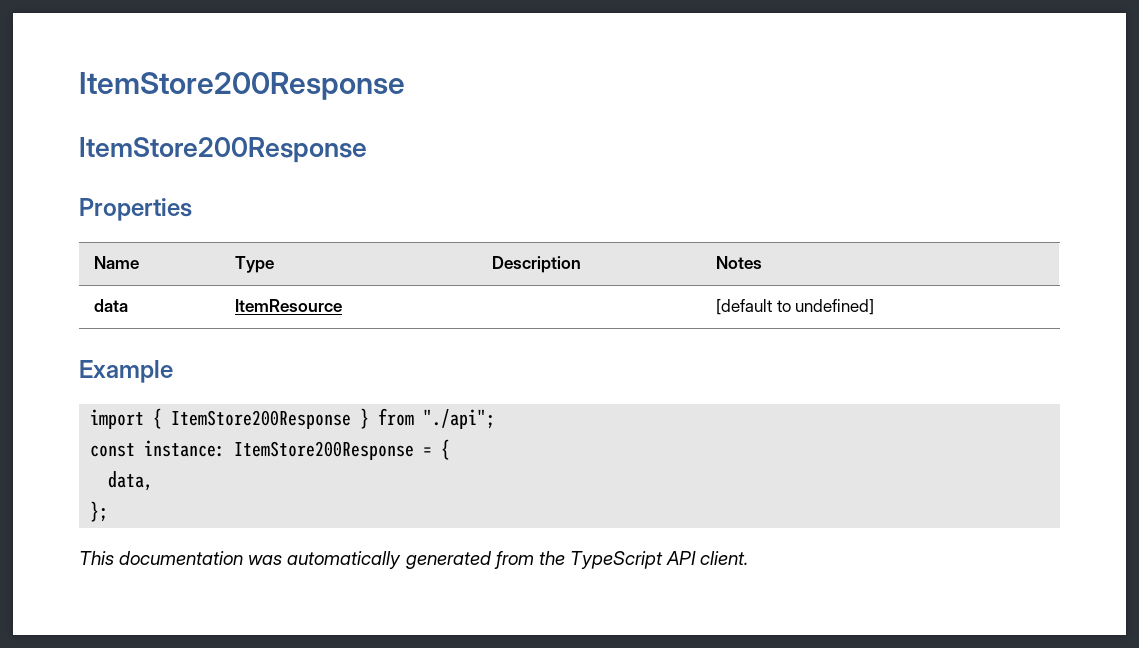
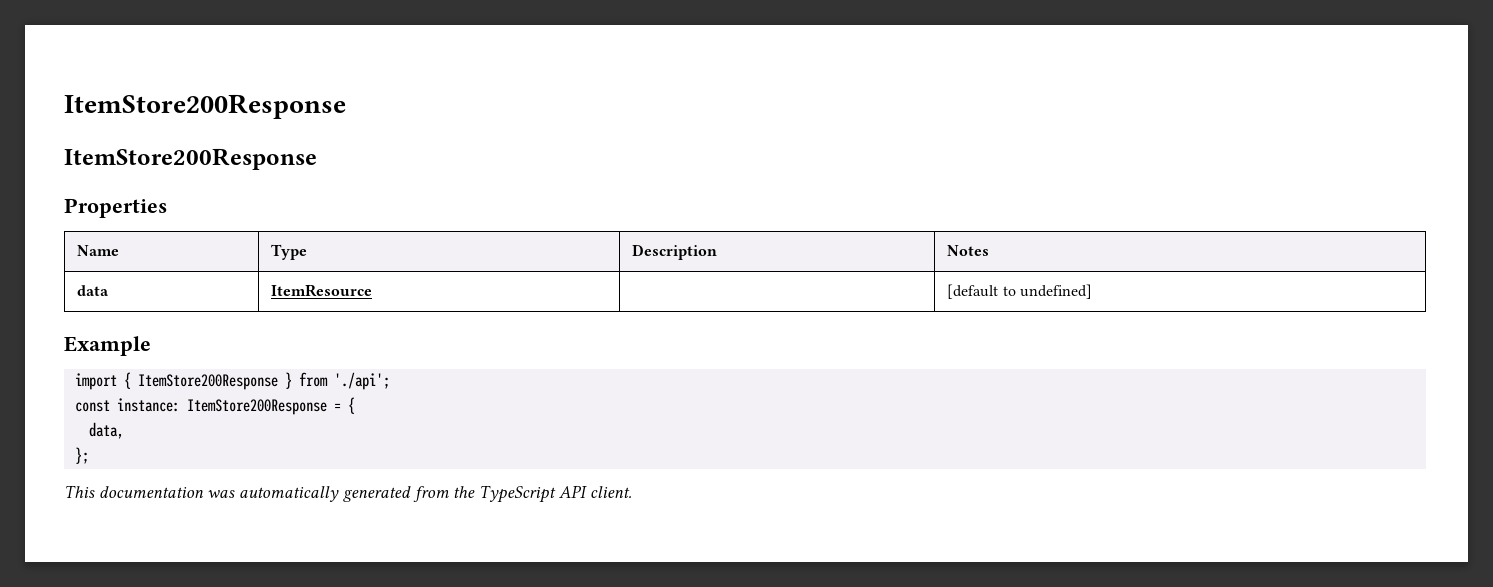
[423,409,496,429] "./api"; -> [333,372,390,390] './api';

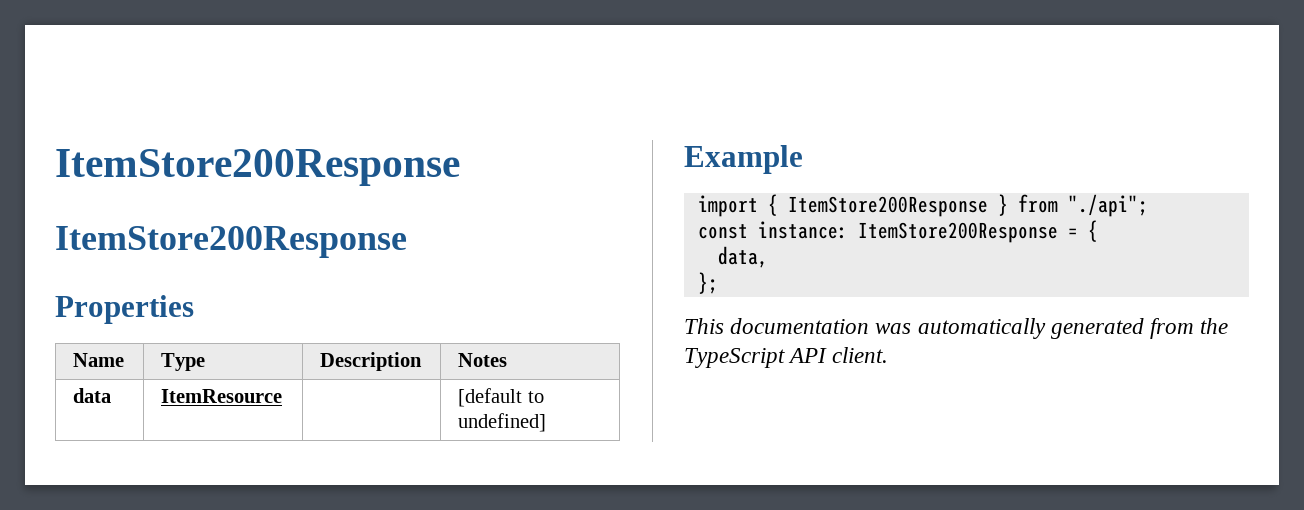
[333,372,390,390] './api'; -> [1067,194,1148,217] "./api";

